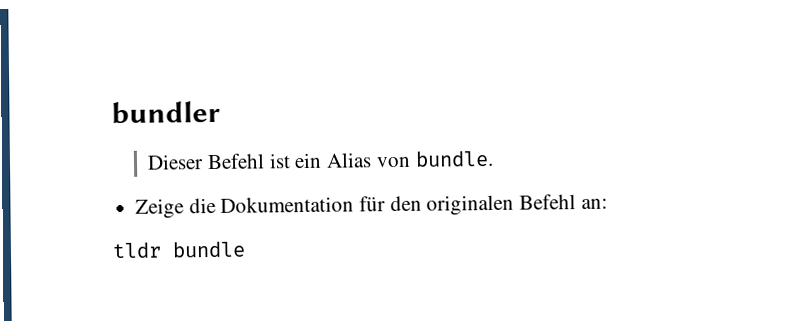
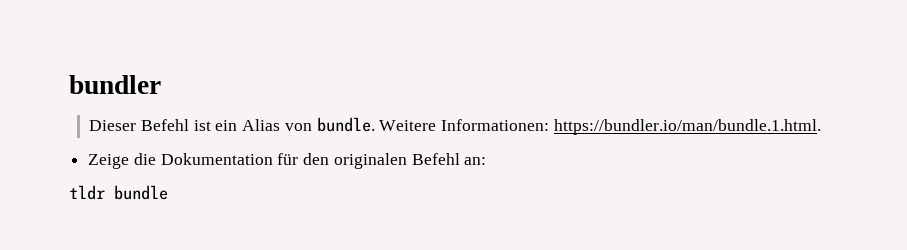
(494, 158) none -> [379,119,821,135] Weitere Informationen: https://bundler.io/man/bundle.1.html.

